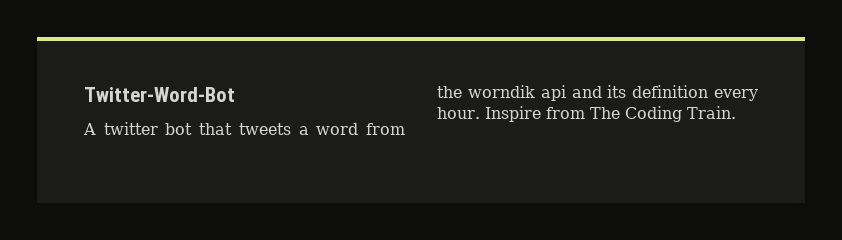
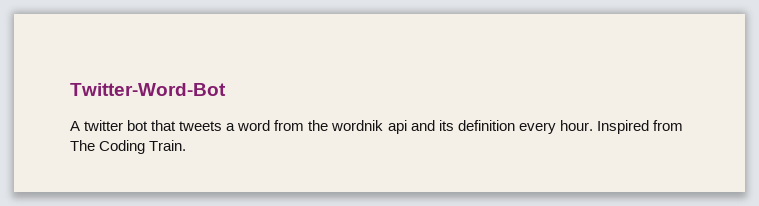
[467,85,535,98] worndik -> [331,120,384,131] wordnik
[484,106,541,122] Inspire -> [596,120,649,134] Inspired

